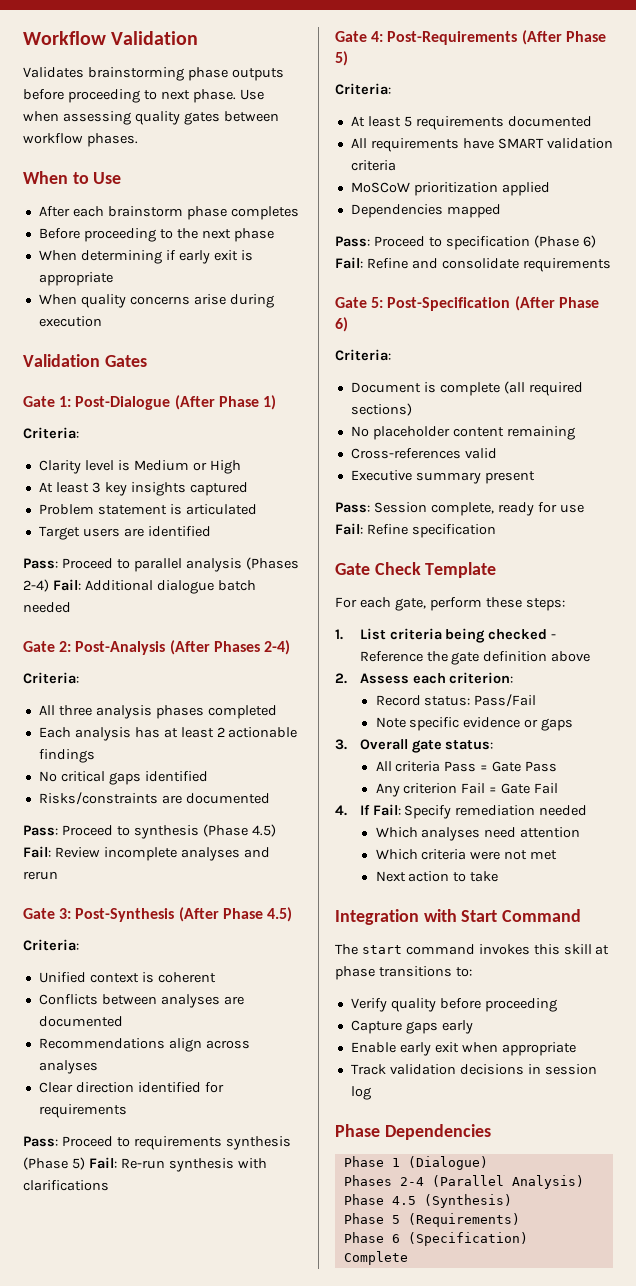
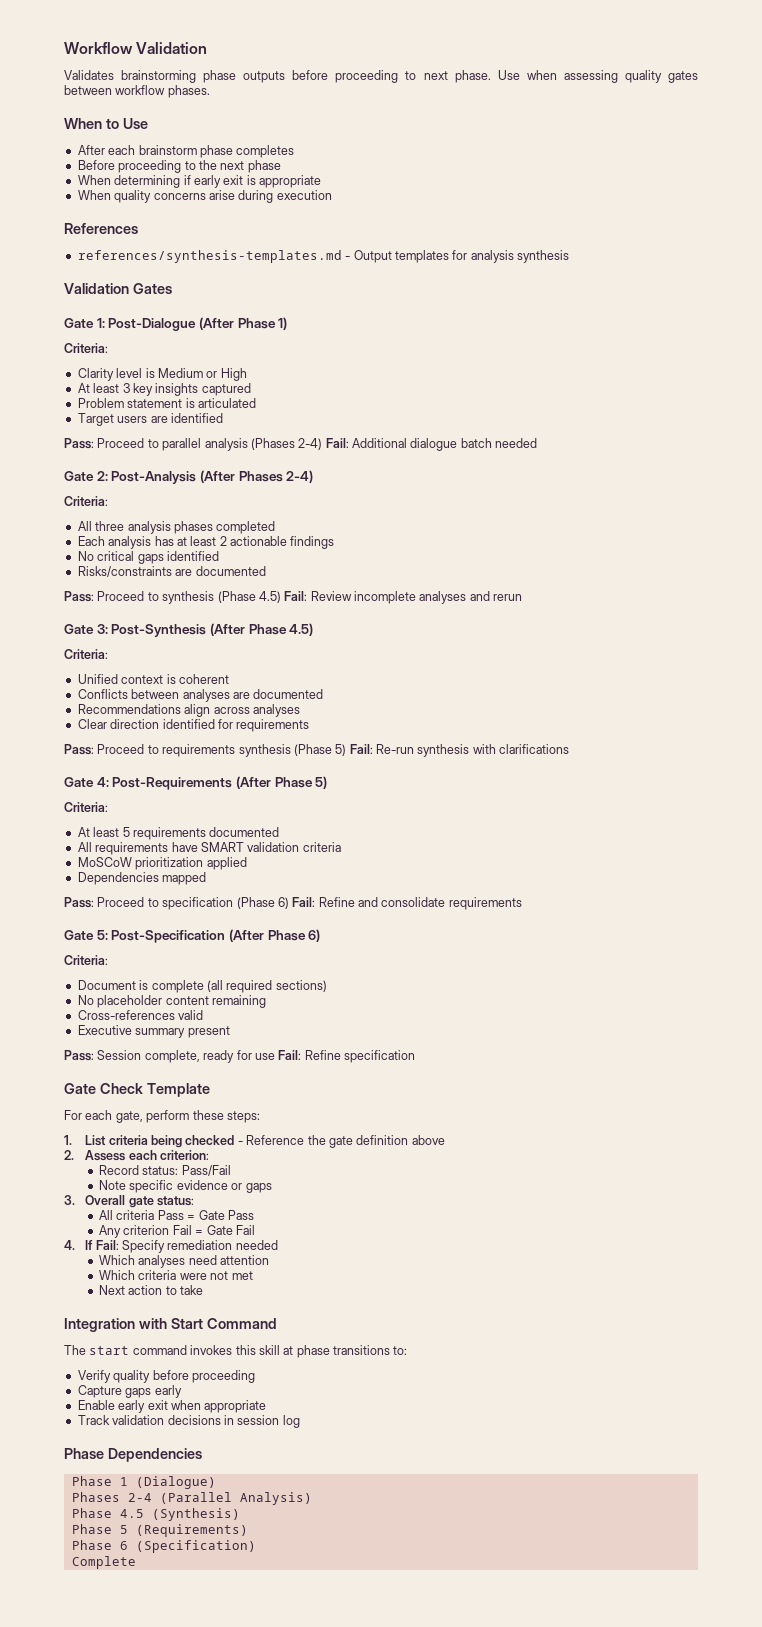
(102, 321) none -> [64,223,138,234] [77,250,569,263] // References // references/synthesis-templates.md - Output templates for analysis synthesis

